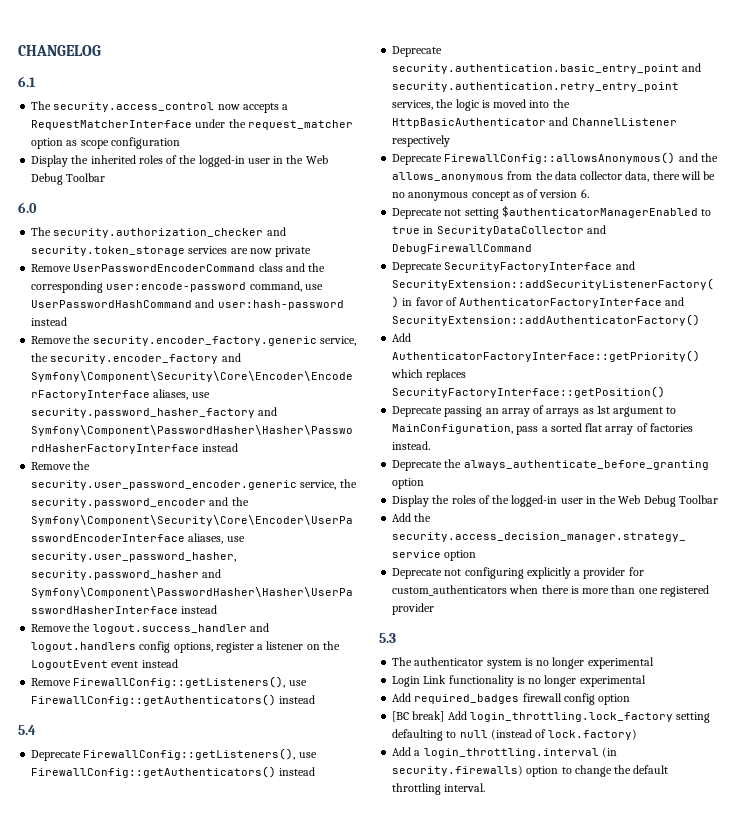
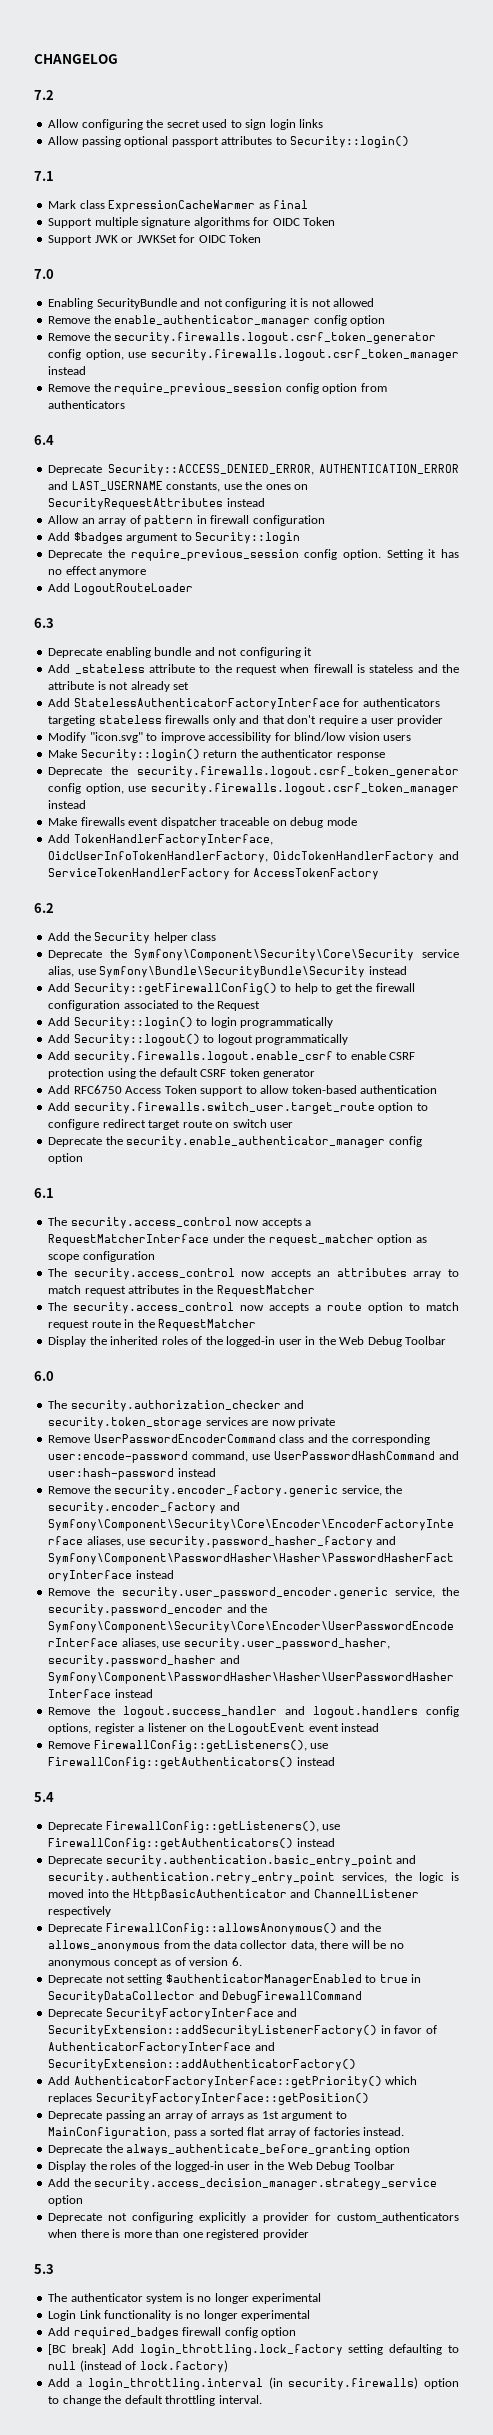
(101, 50) none -> [34,90,54,100] [48,119,324,130] [48,136,410,148] [34,171,54,181] [48,200,309,212] [48,217,336,228] [48,234,262,245] [34,269,54,279] [48,298,375,309] [48,315,386,327] [48,332,437,344] [48,349,459,361] [48,366,87,375] [48,383,387,395] [48,400,126,409] [34,435,54,445] [48,464,459,476] [48,481,309,492] [48,498,265,510] [48,515,325,527] [48,532,301,544] [48,549,459,561] [48,566,147,577] [48,583,193,595] [34,618,54,628] [48,647,313,658] [48,664,459,675] [48,681,190,692] [48,698,440,710] [48,715,444,726] [48,732,412,743] [48,749,385,761] [48,766,459,778] [48,783,459,795] [48,800,87,809] [48,817,357,828] [48,834,273,846] [48,851,459,863] [48,868,380,880] [34,903,54,913] [48,932,217,944] [48,949,459,961] [48,966,407,978] [48,983,415,995] [48,1000,261,1011] [48,1017,334,1029] [48,1034,349,1046] [48,1051,416,1063] [48,1068,316,1079] [48,1085,438,1096] [48,1102,428,1114] [48,1119,294,1130] [48,1136,422,1148] [48,1153,84,1164] // 7.2 // Allow configuring the secret used to sign login links // Allow passing optional passport attributes to Security::login() // 7.1 // Mark class ExpressionCacheWarmer as final // Support multiple signature algorithms for OIDC Token // Support JWK or JWKSet for OIDC Token // 7.0 // Enabling SecurityBundle and not configuring it is not allowed // Remove the enable_authenticator_manager config option // Remove the security.firewalls.logout.csrf_token_generator config option, use security.firewalls.logout.csrf_token_manager instead // Remove the require_previous_session config option from authenticators // 6.4 // Deprecate Security::ACCESS_DENIED_ERROR, AUTHENTICATION_ERROR and LAST_USERNAME constants, use the ones on SecurityRequestAttributes instead // Allow an array of pattern in firewall configuration // Add $badges argument to Security::login // Deprecate the require_previous_session config option. Setting it has no effect anymore // Add LogoutRouteLoader // 6.3 // Deprecate enabling bundle and not configuring it // Add _stateless attribute to the request when firewall is stateless and the attribute is not already set // Add StatelessAuthenticatorFactoryInterface for authenticators targeting stateless firewalls only and that don't require a user provider // Modify "icon.svg" to improve accessibility for blind/low vision users // Make Security::login() return the authenticator response // Deprecate the security.firewalls.logout.csrf_token_generator config option, use security.firewalls.logout.csrf_token_manager instead // Make firewalls event dispatcher traceable on debug mode // Add TokenHandlerFactoryInterface, OidcUserInfoTokenHandlerFactory, OidcTokenHandlerFactory and ServiceTokenHandlerFactory for AccessTokenFactory // 6.2 // Add the Security helper class // Deprecate the Symfony\Component\Security\Core\Security service alias, use Symfony\Bundle\SecurityBundle\Security instead // Add Security::getFirewallConfig() to help to get the firewall configuration associated to the Request // Add Security::login() to login programmatically // Add Security::logout() to logout programmatically // Add security.firewalls.logout.enable_csrf to enable CSRF protection using the default CSRF token generator // Add RFC6750 Access Token support to allow token-based authentication // Add security.firewalls.switch_user.target_route option to configure redirect target route on switch user // Deprecate the security.enable_authenticator_manager config option
(180, 143) none -> [48,1268,459,1280] [48,1285,315,1297] [48,1302,459,1314] [48,1319,257,1331] // The security.access_control now accepts an attributes array to match request attributes in the RequestMatcher // The security.access_control now accepts a route option to match request route in the RequestMatcher

